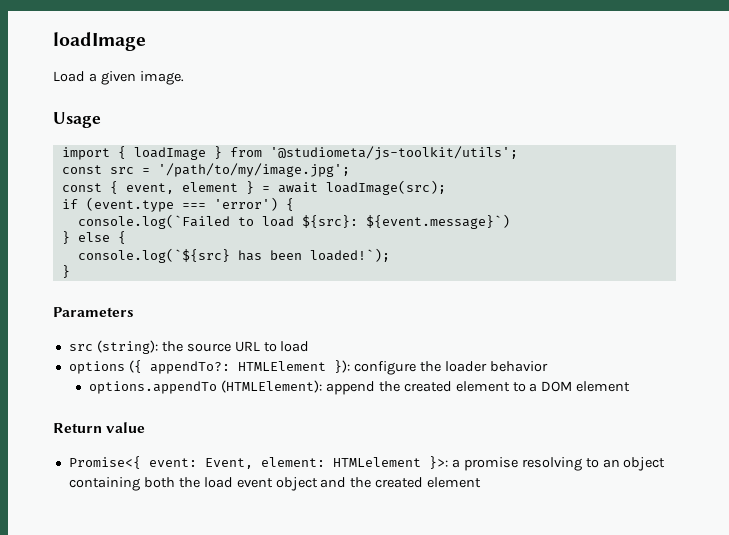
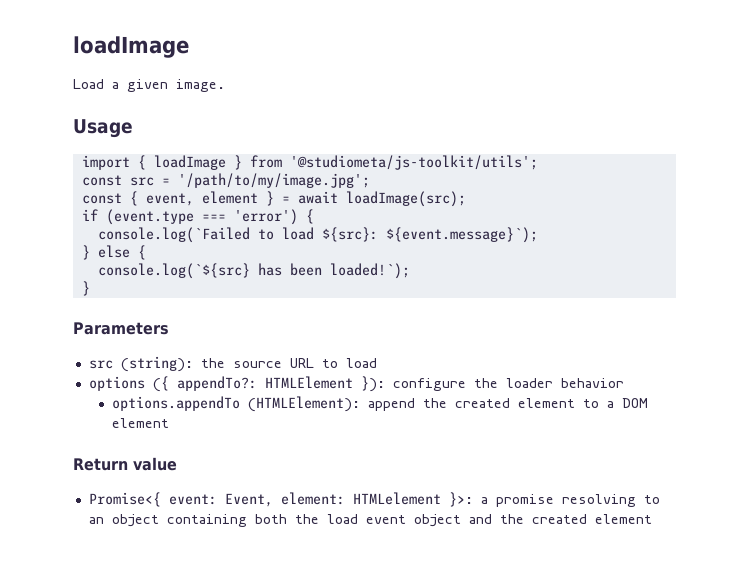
[365,214,510,229] ${event.message}`) -> [385,227,538,243] ${event.message}`);

